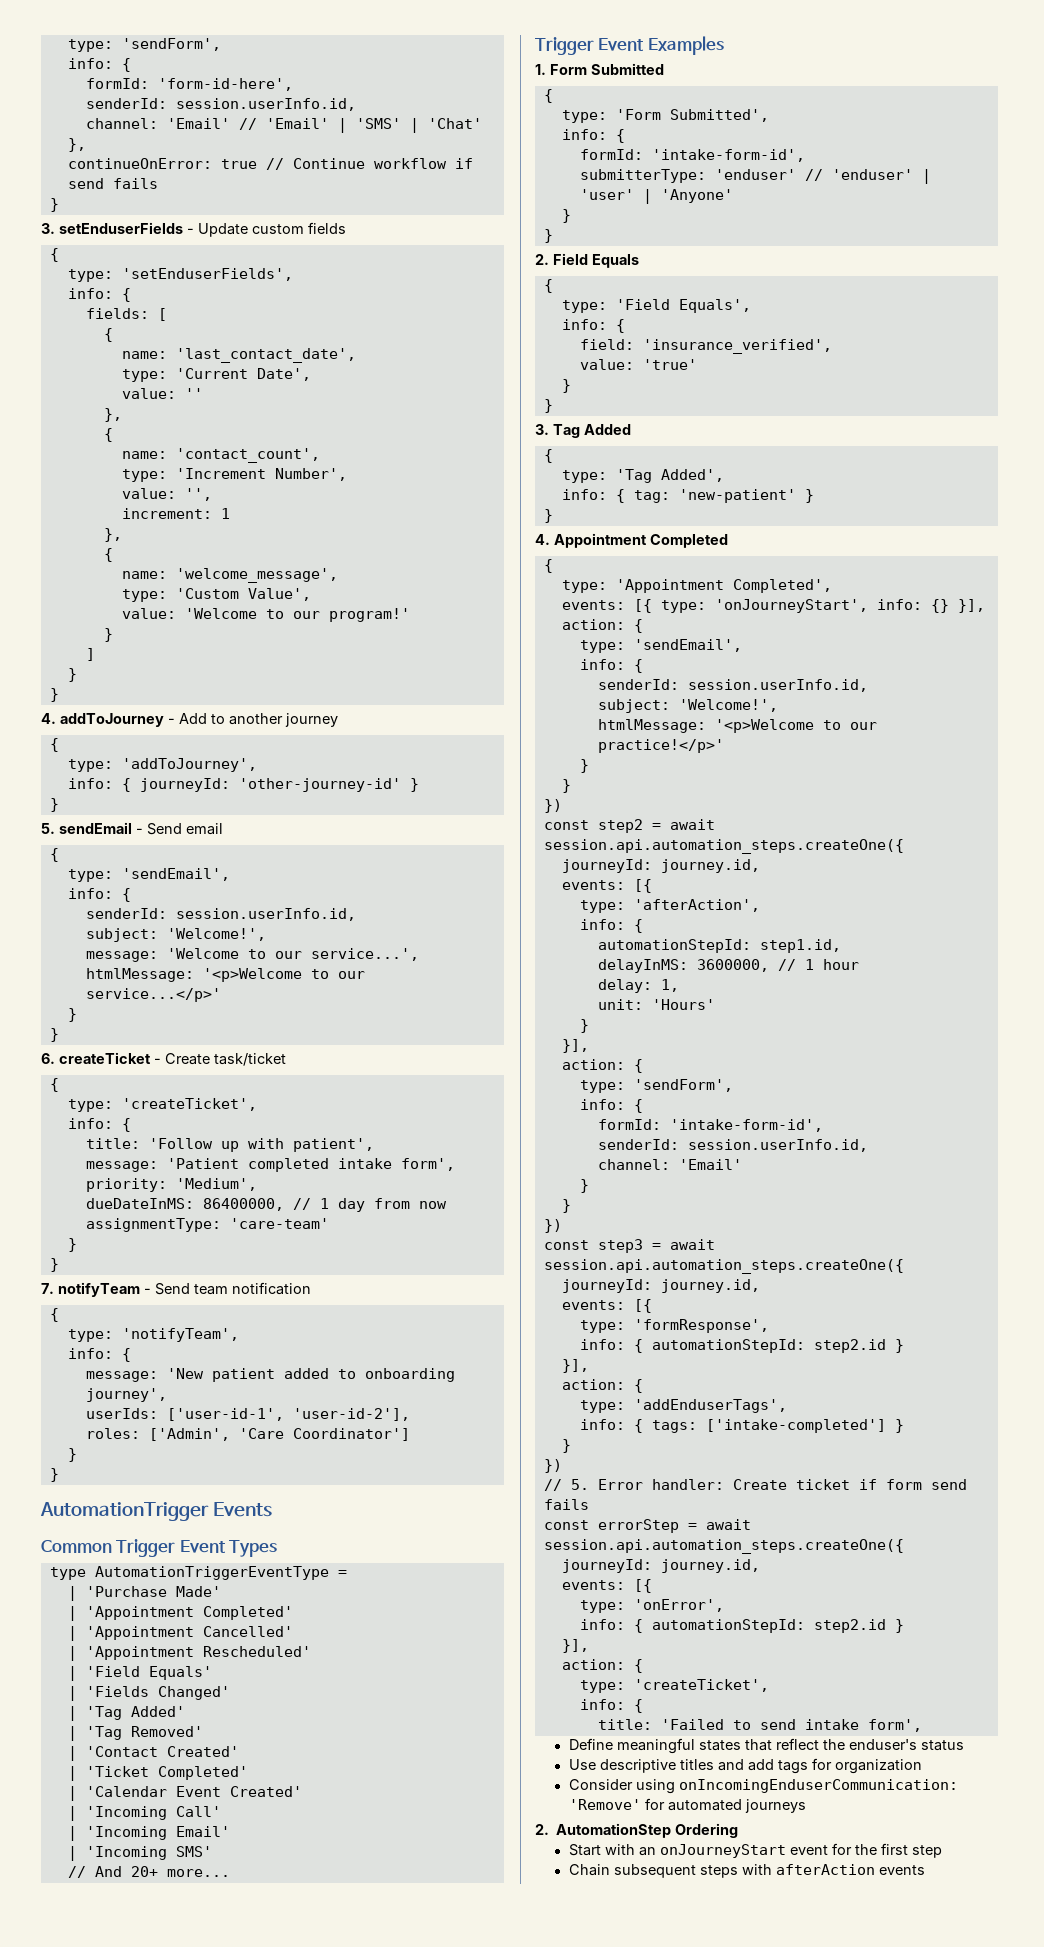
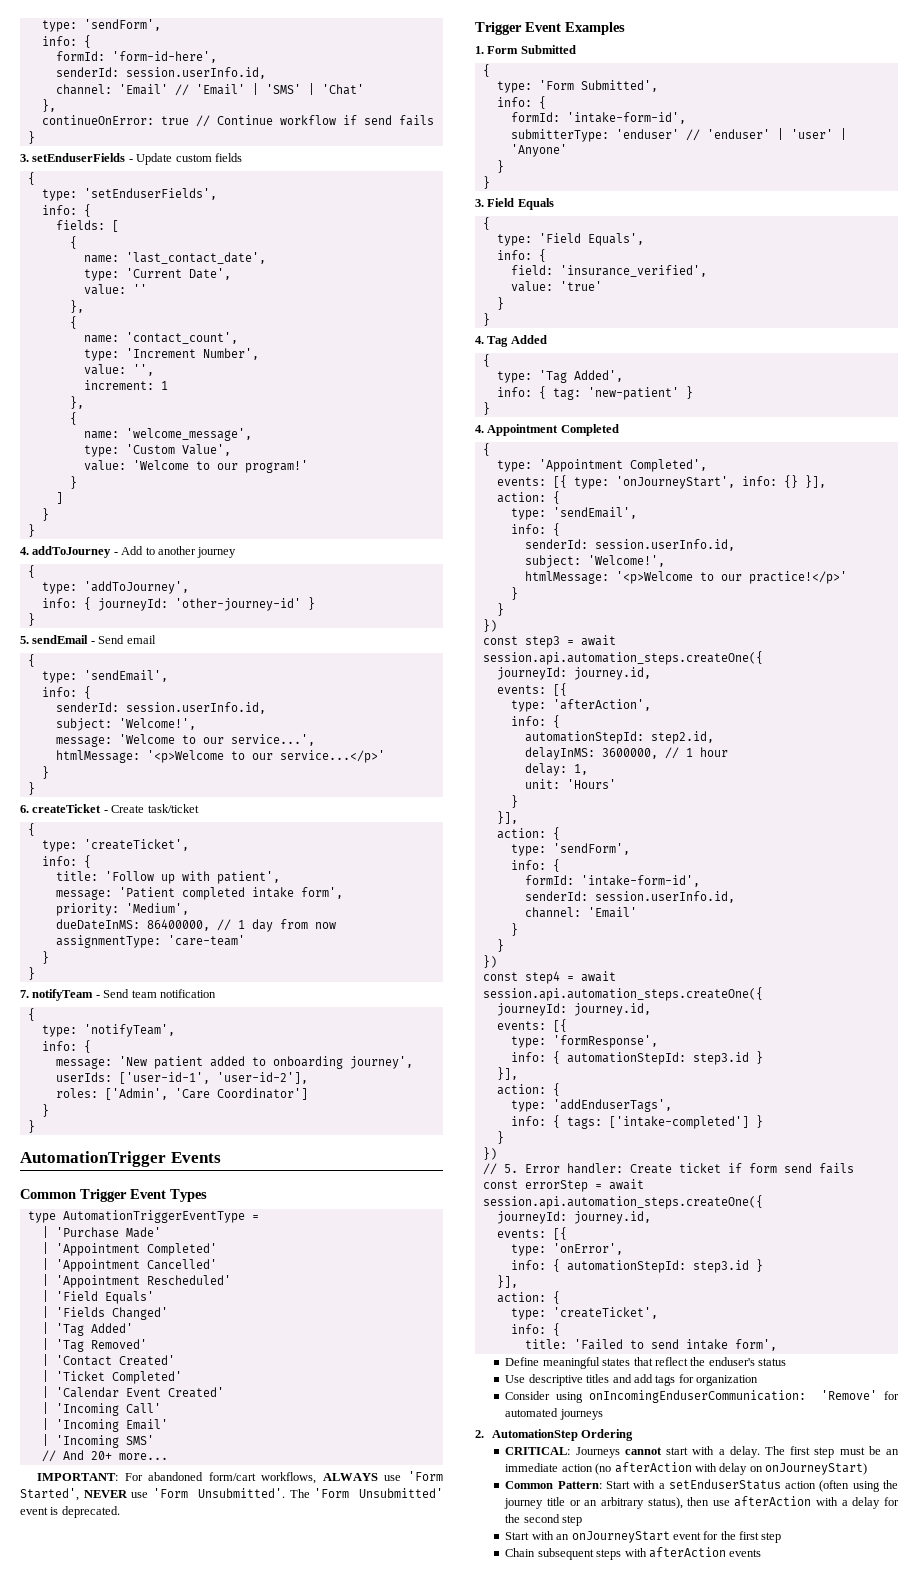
(230, 1873) none -> [37,1471,443,1484] [20,1488,443,1501] [20,1506,120,1518] // IMPORTANT: For abandoned form/cart workflows, ALWAYS use 'Form Started', NEVER use 'Form Unsubmitted'. The 'Form Unsubmitted' event is deprecated.
[535,254,549,265] 2. -> [475,199,484,207] 3.
[535,424,549,435] 3. -> [475,336,484,344] 4.
[597,819,643,833] step2 -> [524,636,560,648] step3
[759,939,841,953] step1.id, -> [650,731,714,744] step2.id,
[597,1239,643,1253] step3 -> [524,971,560,984] step4
[813,1339,886,1353] step2.id -> [692,1052,749,1065] step3.id
[813,1619,886,1633] step2.id -> [692,1260,749,1273] step3.id
(739, 1830) none -> [505,1446,899,1458] [505,1462,868,1475] [505,1479,898,1492] [504,1496,899,1509] [505,1514,583,1526] // CRITICAL: Journeys cannot start with a delay. The first step must be an immediate action (no afterAction with delay on onJourneyStart) // Common Pattern: Start with a setEnduserStatus action (often using the journey title or an arbitrary status), then use afterAction with a delay for the second step

